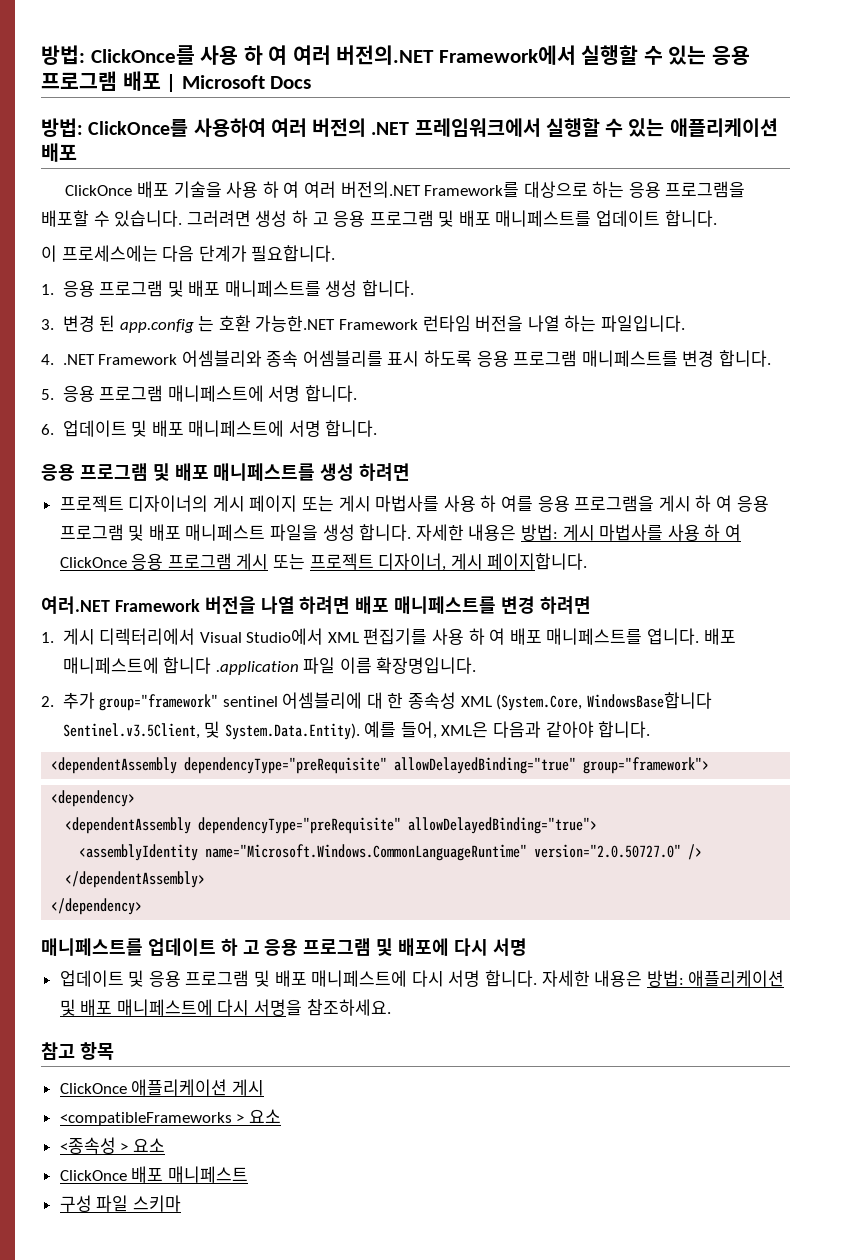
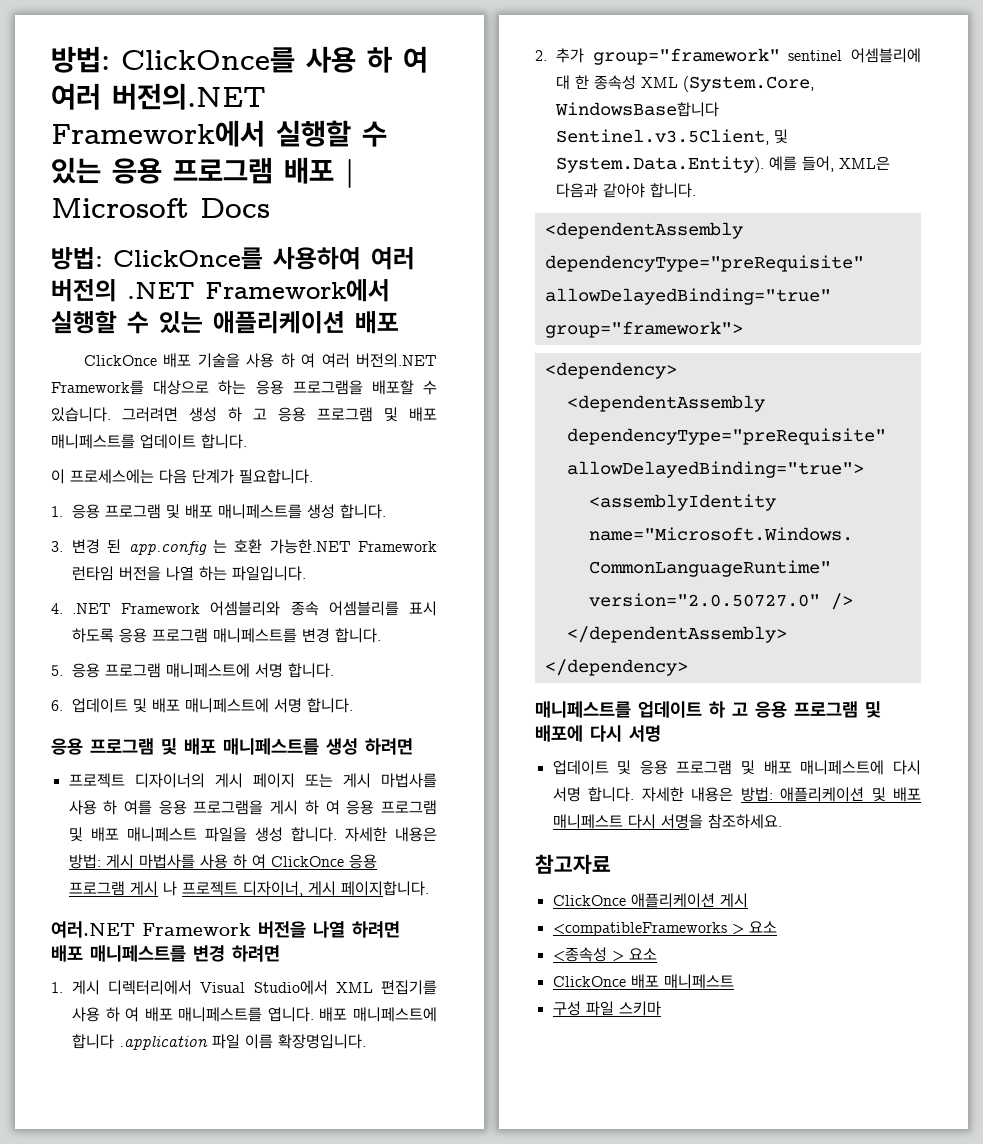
[414,118,541,137] 프레임워크에서 -> [205,279,390,302] Framework에서
[273,553,306,570] 또는 -> [162,881,177,896] 나
[116,999,213,1016] 매니페스트에 -> [552,814,623,829] 매니페스트
[41,1042,114,1060] 참고 항목 -> [535,854,611,874] 참고자료

